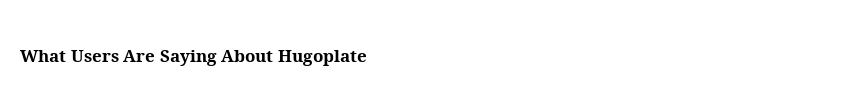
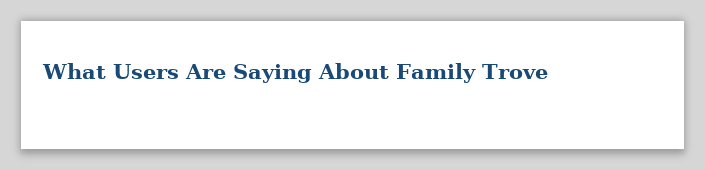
[277,50,367,66] Hugoplate -> [396,63,548,83] Family Trove

